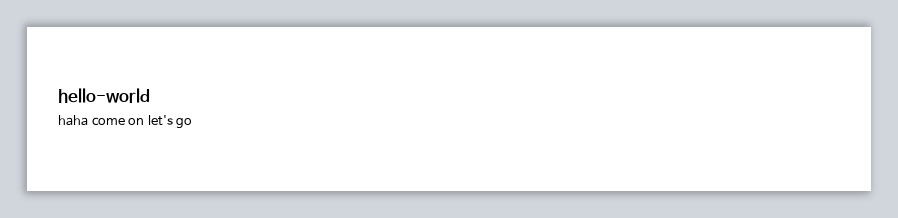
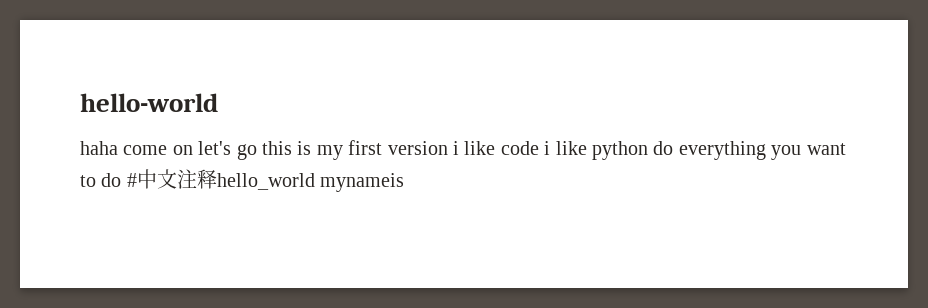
(193, 123) none -> [262,140,846,160] [80,169,405,192] this is my first version i like code i like python do everything you want to do #中文注释hello_world mynameis

